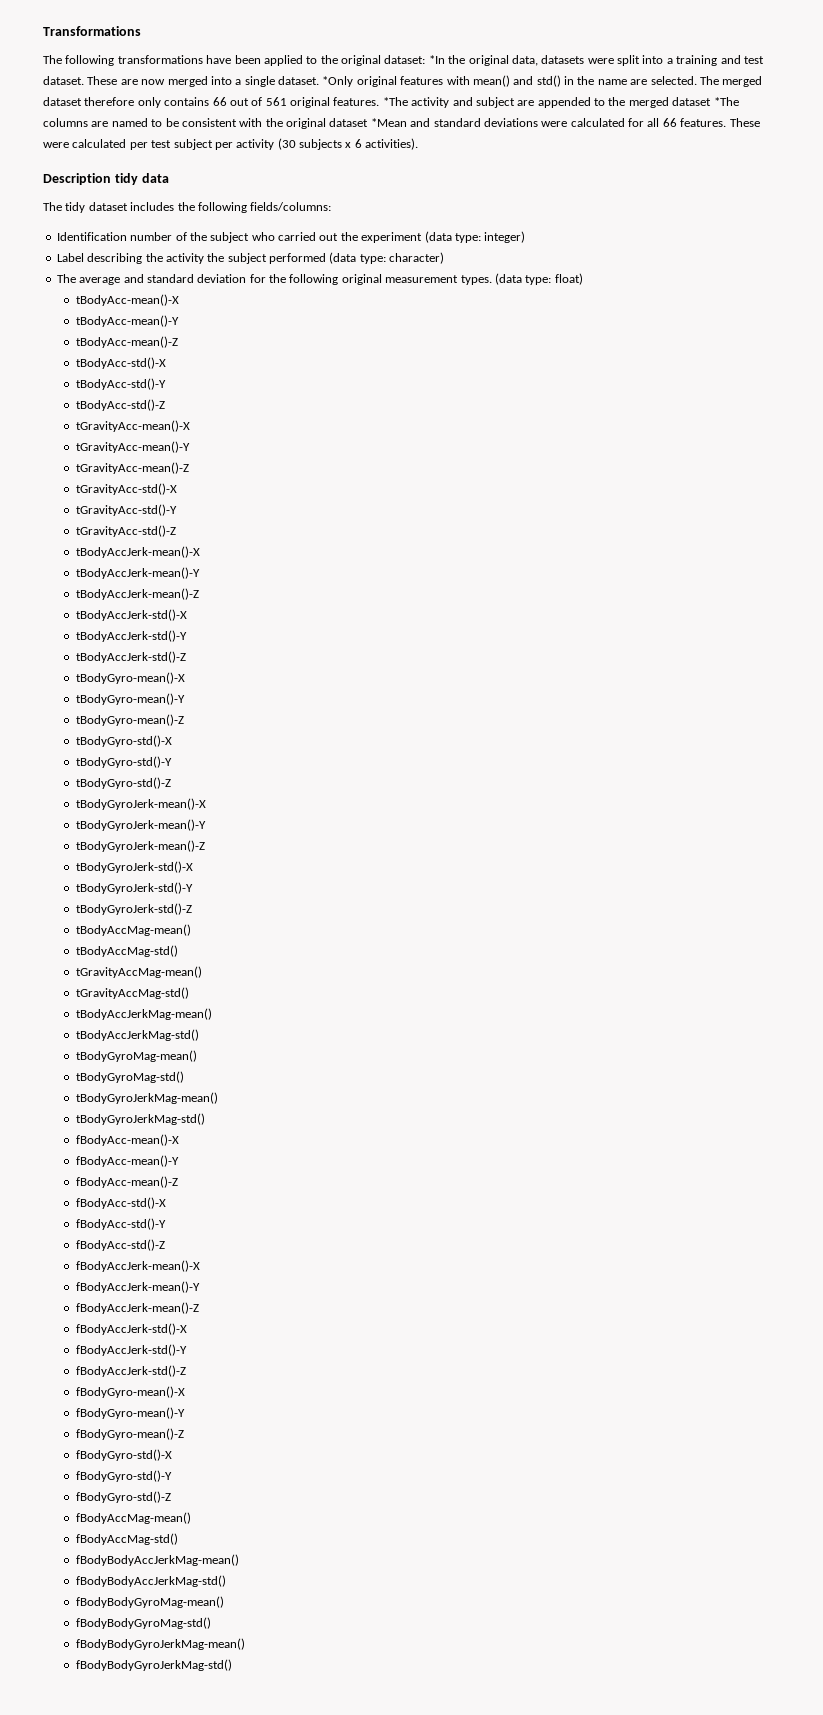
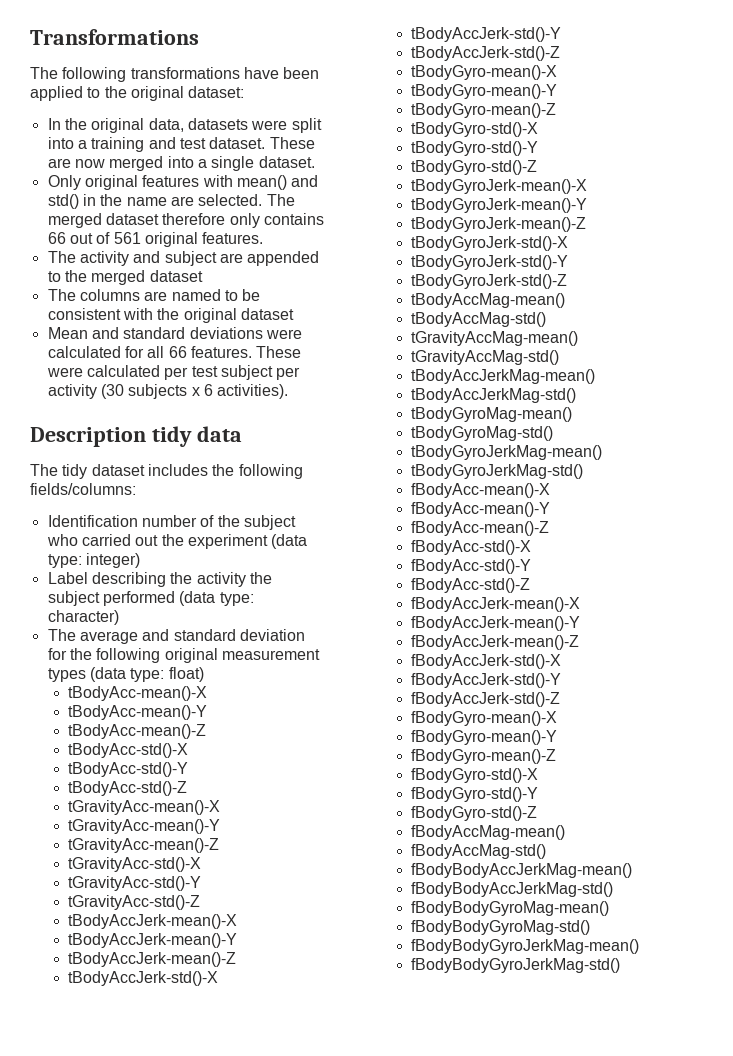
[428,55,445,64] *In -> [47,118,61,130] // In
[322,76,354,87] *Only -> [47,175,81,190] // Only
[382,97,408,106] *The -> [47,251,76,263] // The
[713,97,739,106] *The -> [47,289,76,301] // The
[370,118,407,127] *Mean -> [47,327,88,339] // Mean
[460,275,492,285] types. -> [47,668,86,682] types

